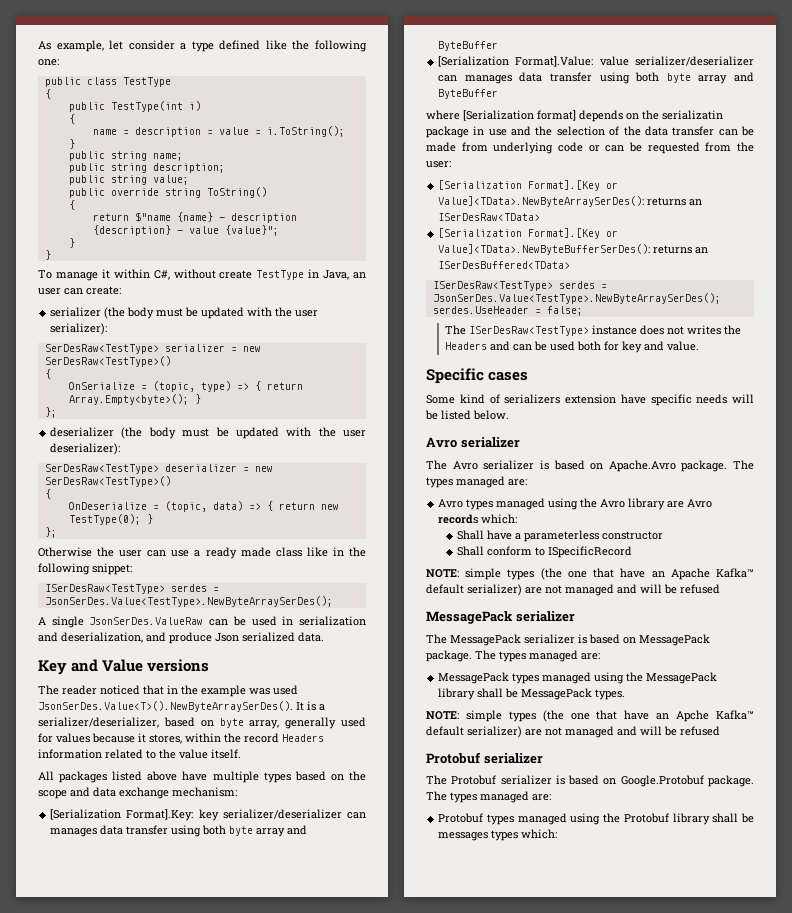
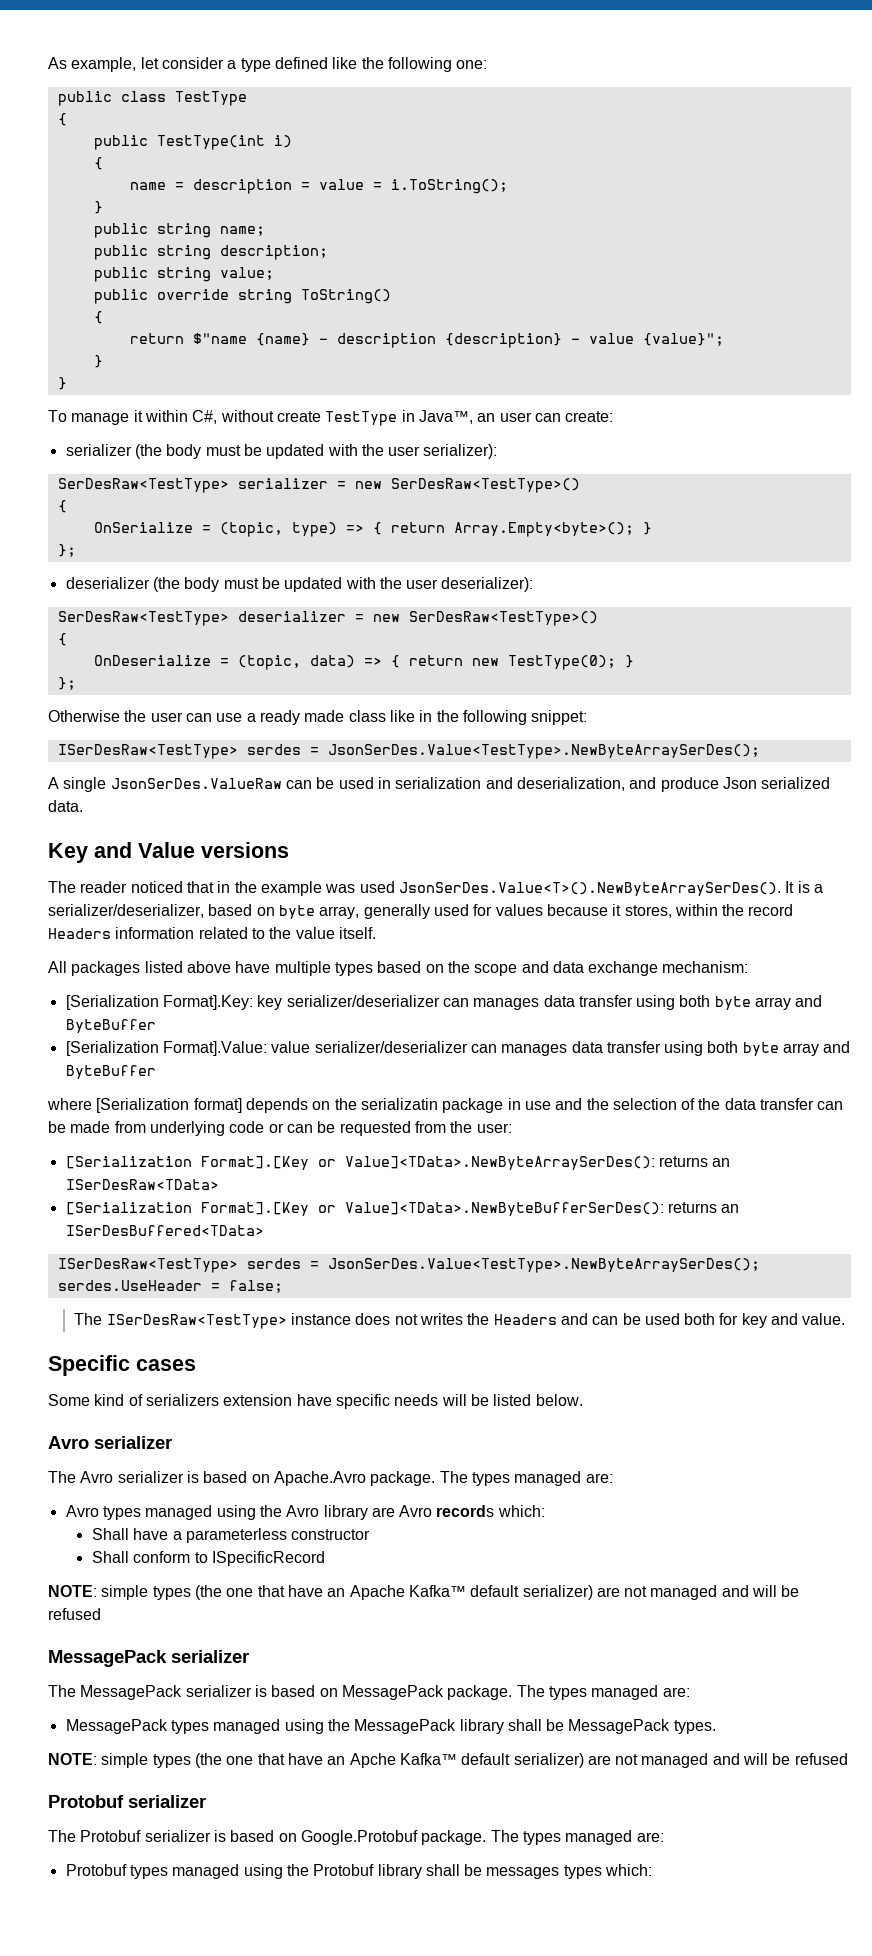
[323,270,350,280] Java, -> [418,410,473,424] Java™,

